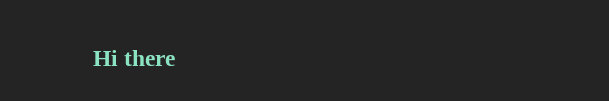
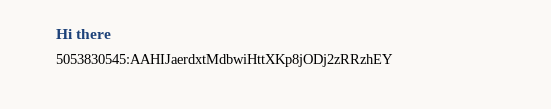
(176, 58) none -> [56,54,393,67] // 5053830545:AAHIJaerdxtMdbwiHttXKp8jODj2zRRzhEY

